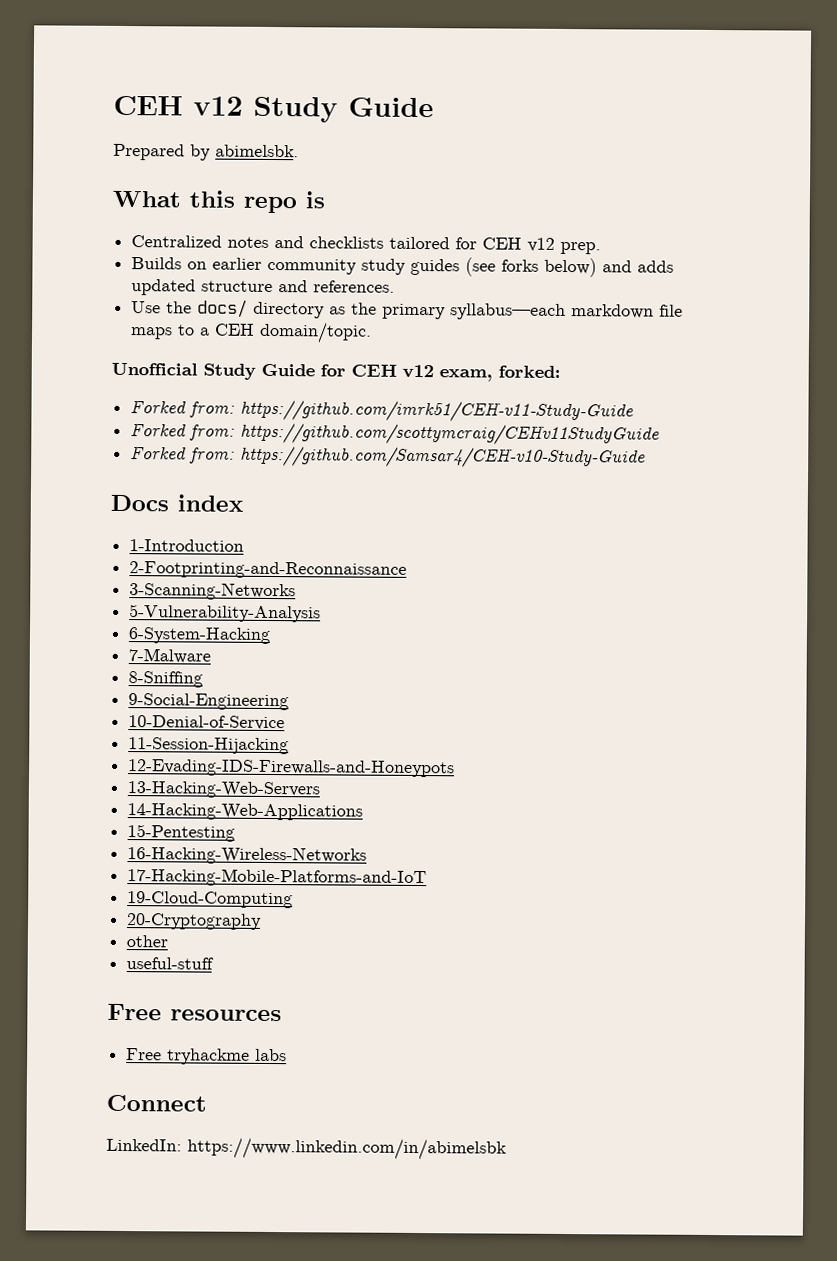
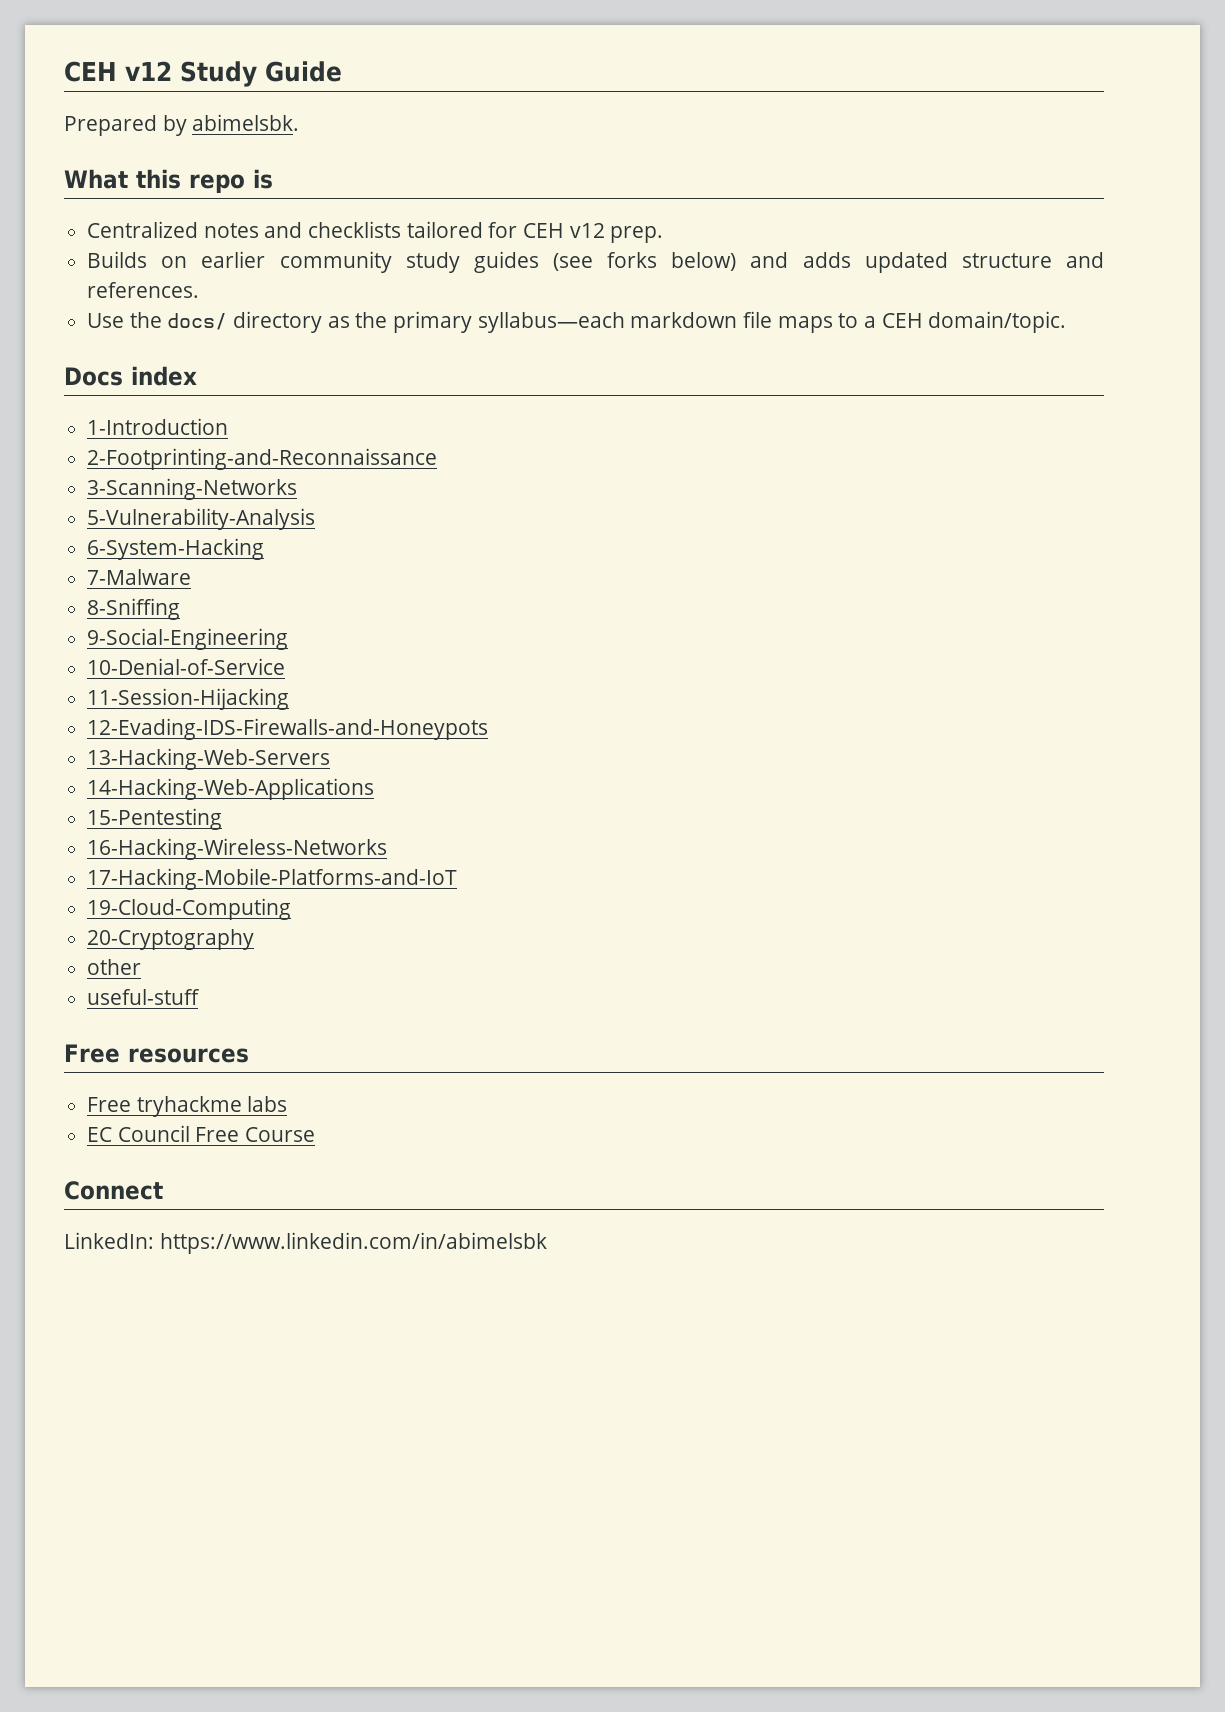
[111,362,561,382] [130,399,635,423] [130,422,661,446] [130,445,647,469] // Unofficial Study Guide for CEH v12 exam, forked: // Forked from: https://github.com/imrk51/CEH-v11-Study-Guide // Forked from: https://github.com/scottymcraig/CEHv11StudyGuide // Forked from: https://github.com/Samsar4/CEH-v10-Study-Guide -> (1067, 322) none
(288, 1055) none -> [87,1125,316,1142] // EC Council Free Course

